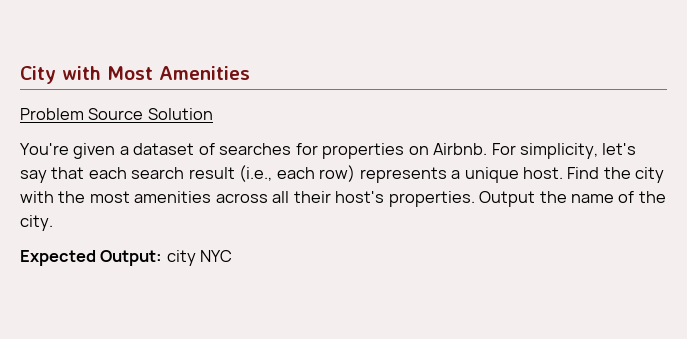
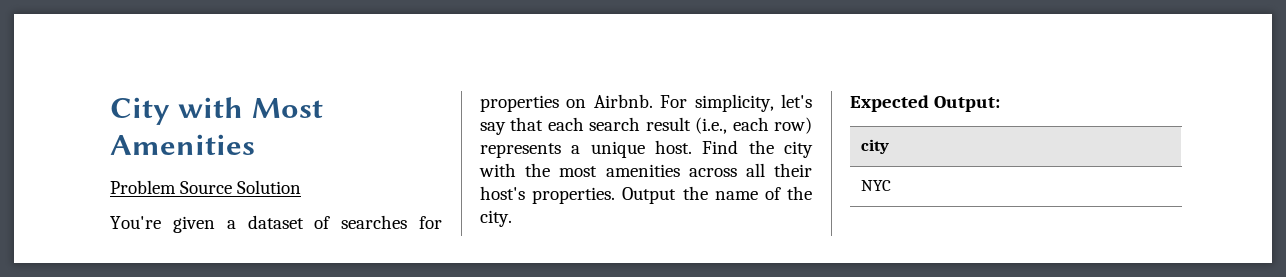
[166,250,196,266] city -> [861,139,890,154] // city //

